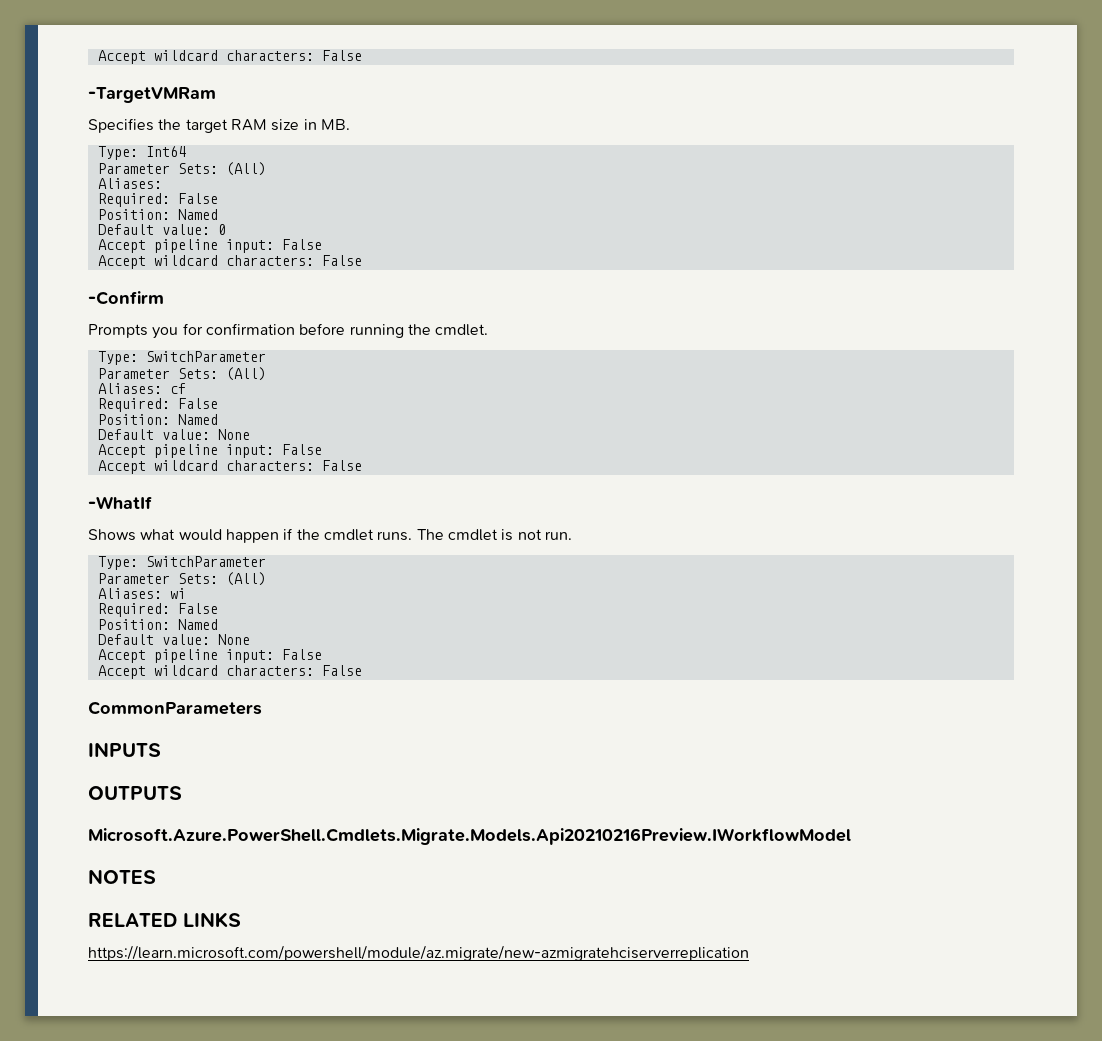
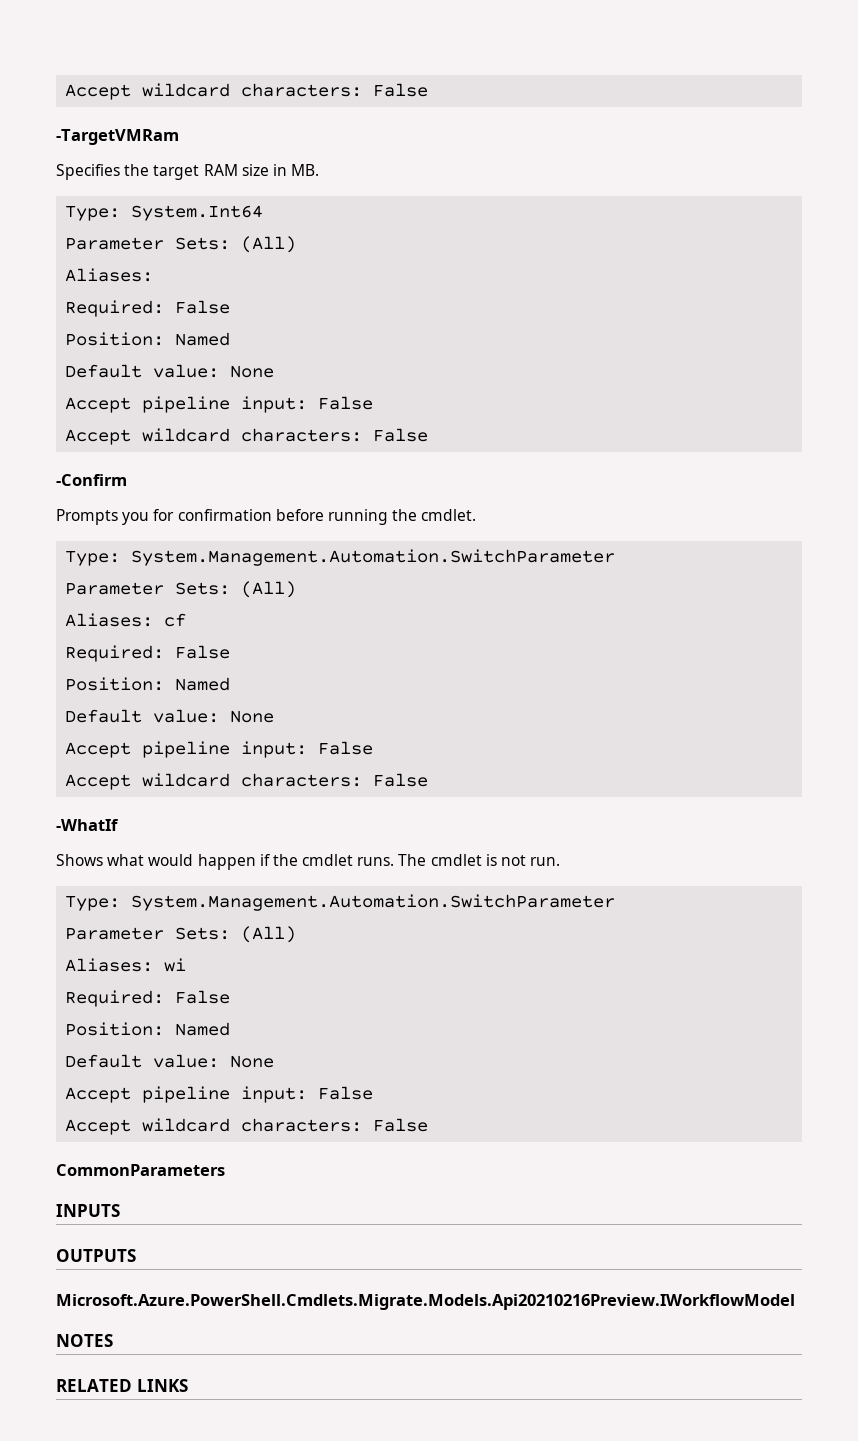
[145,146,186,157] Int64 -> [131,205,264,221] System.Int64
[161,224,226,235] value: 0 -> [153,364,275,378] value: None
[145,351,266,362] SwitchParameter -> [131,549,616,566] System.Management.Automation.SwitchParameter
[145,556,266,567] SwitchParameter -> [131,894,616,911] System.Management.Automation.SwitchParameter
[88,945,749,961] // https://learn.microsoft.com/powershell/module/az.migrate/new-azmigratehciserverreplication -> (188, 1385) none

